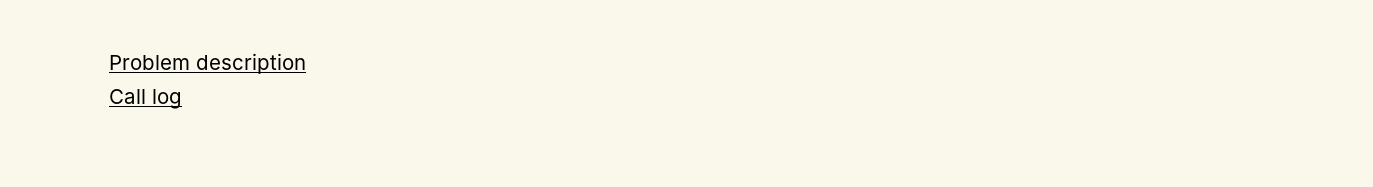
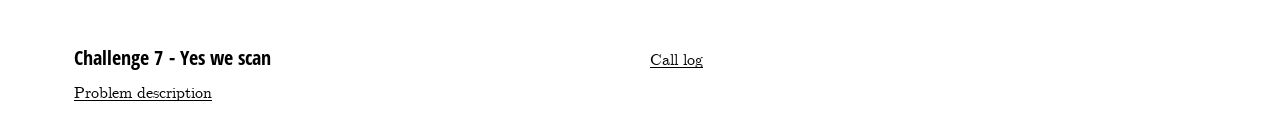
(109, 62) none -> [74,50,272,70] Challenge 7 - Yes we scan //

